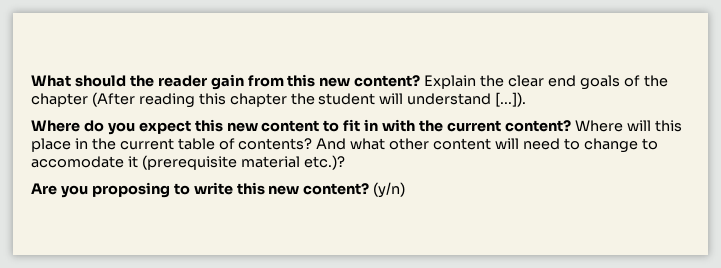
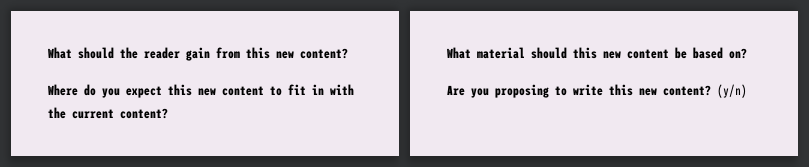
[424,75,668,90] [31,92,527,108] Explain the clear end goals of the chapter (After reading this chapter the student will understand [...]). -> (348, 53) none
[574,120,682,132] [31,138,658,153] [31,155,345,170] Where will this place in the current table of contents? And what other content will need to change to accomodate it (prerequisite material etc.)? -> [447,47,747,59] // What material should this new content be based on?

